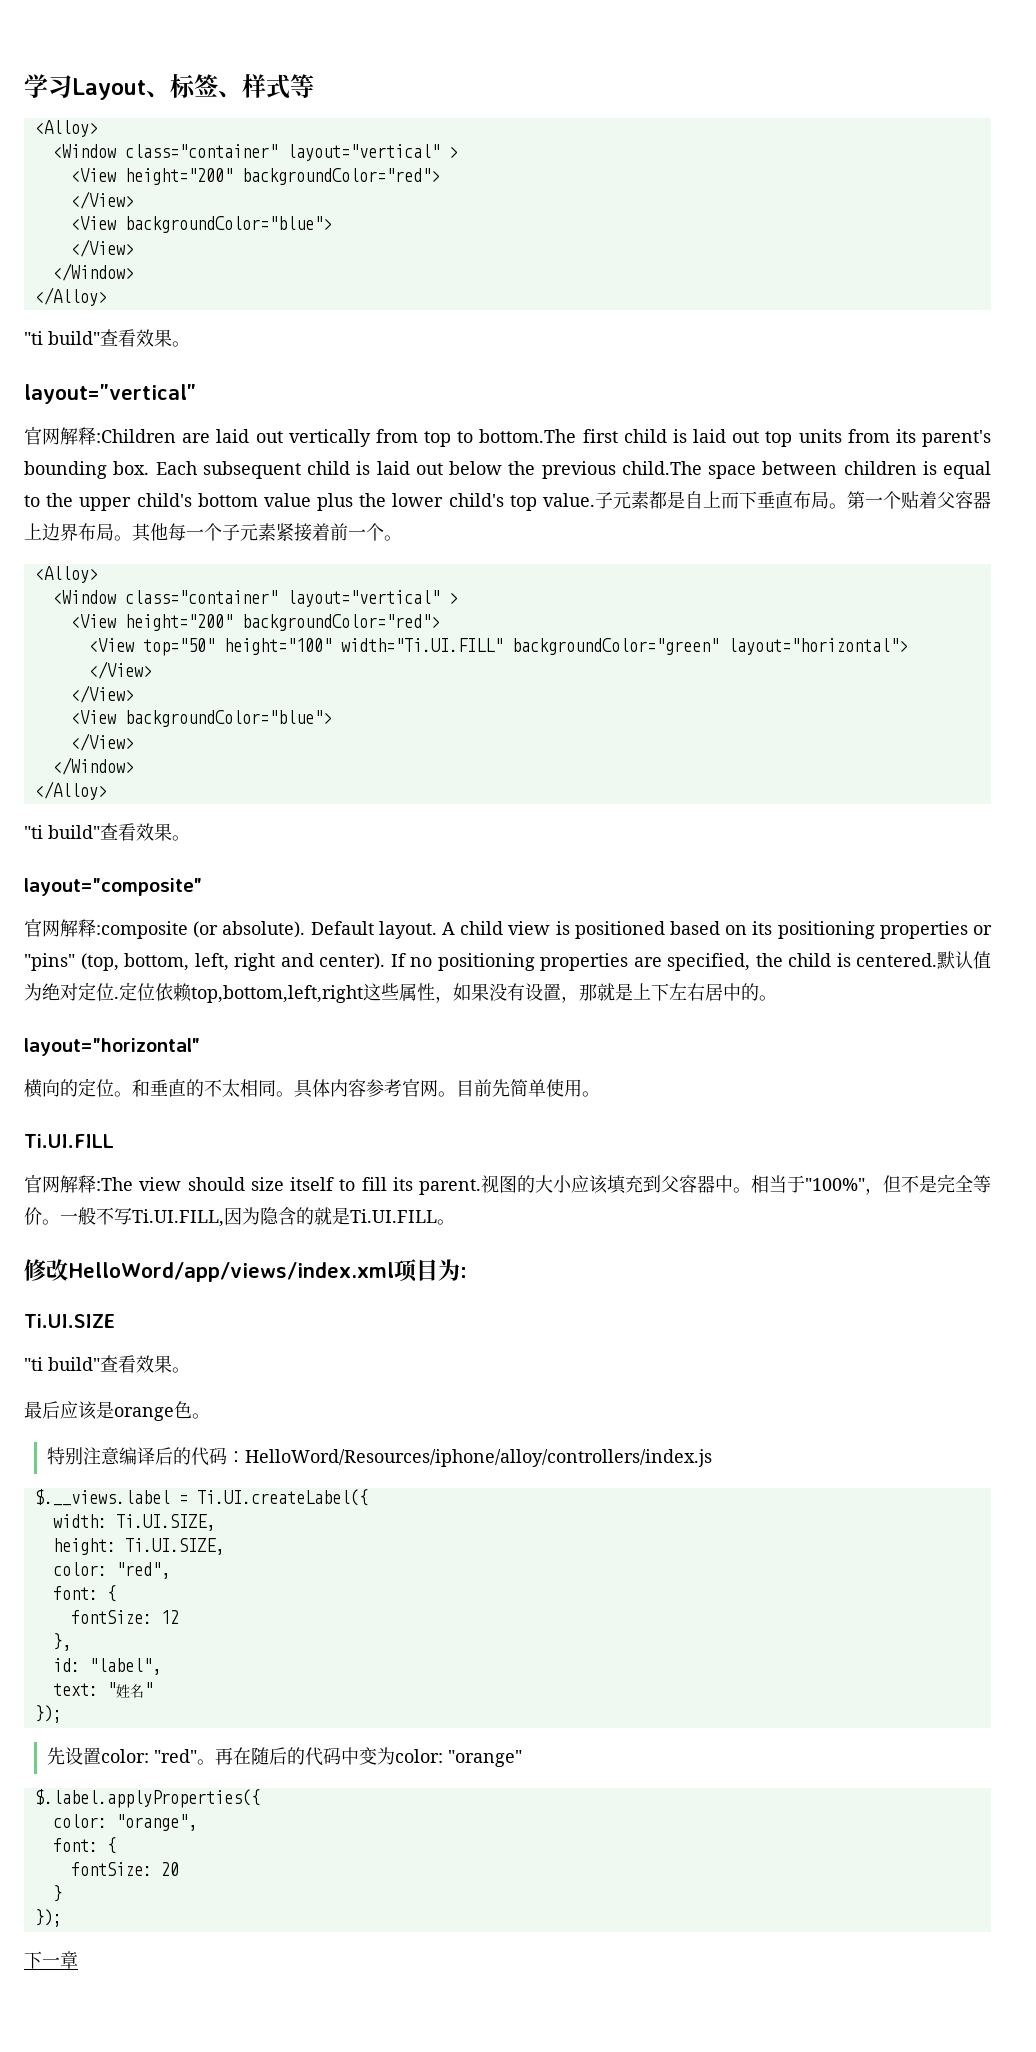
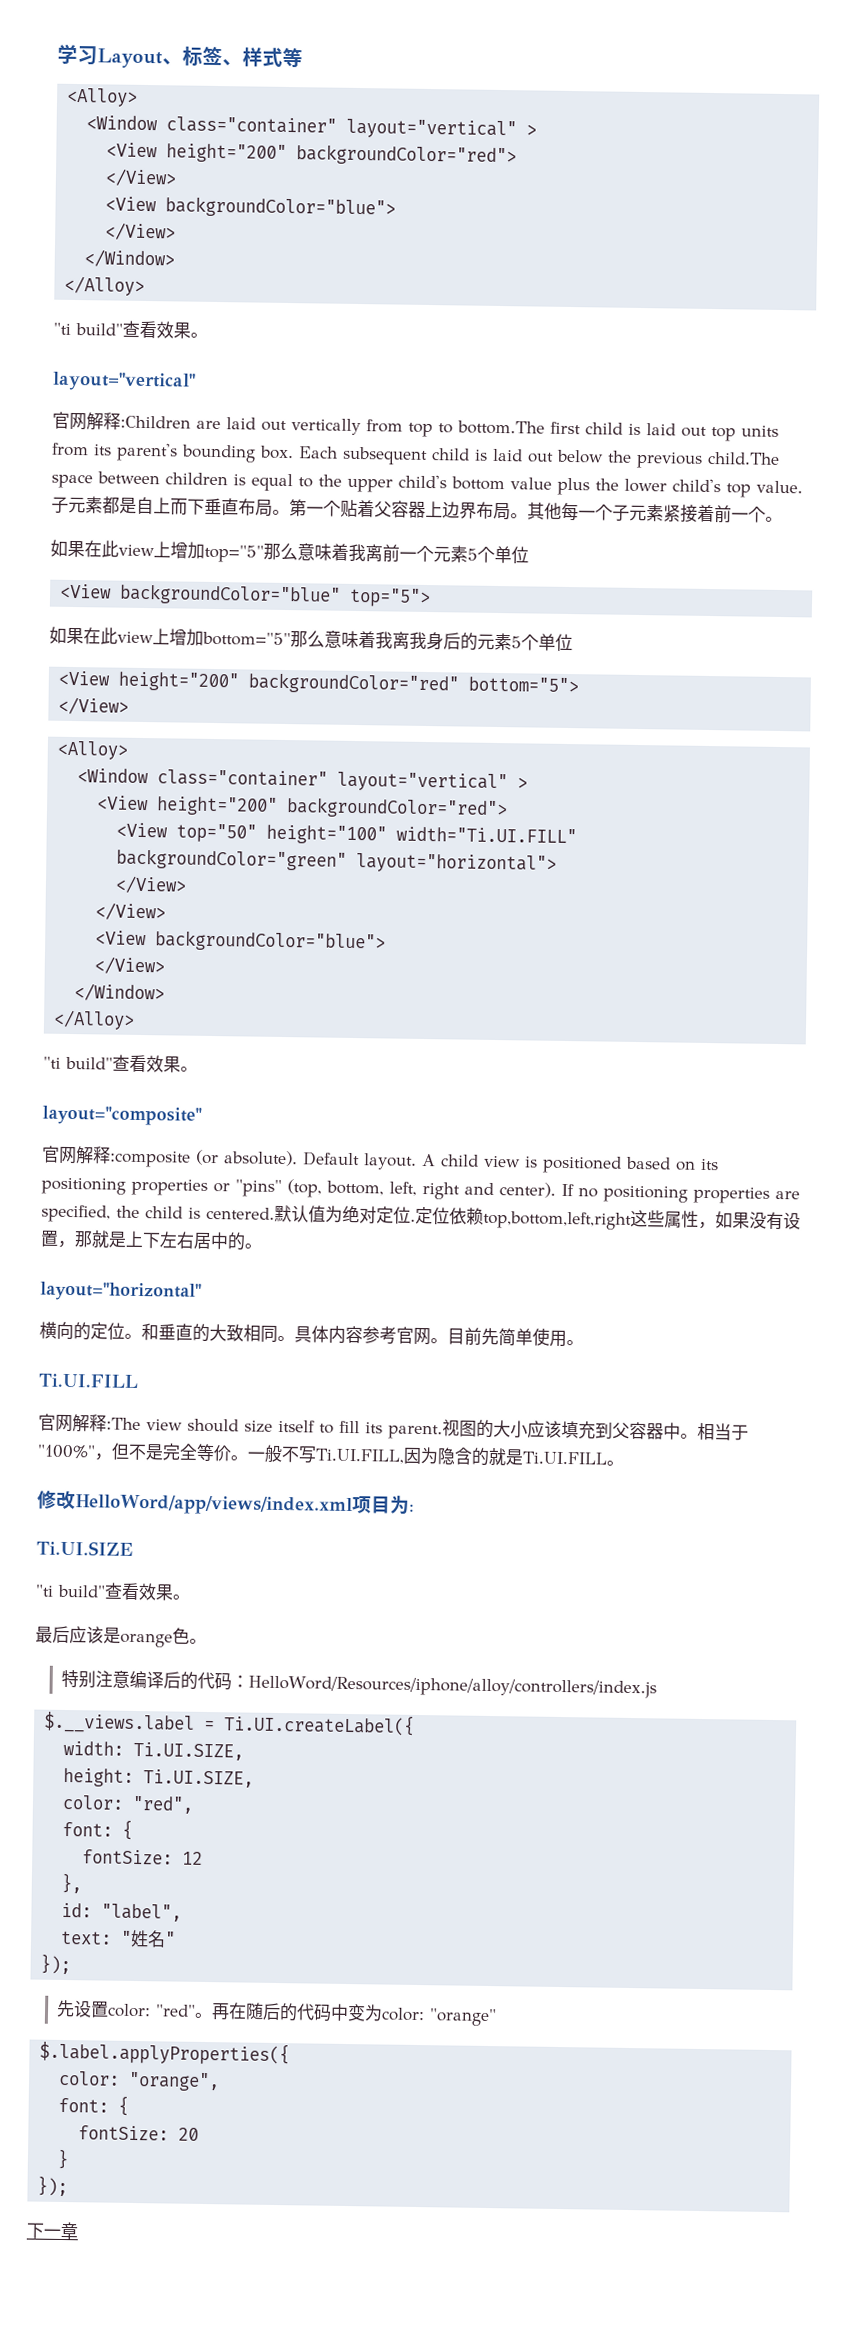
(402, 538) none -> [50,539,529,564] [60,583,432,608] [49,626,573,652] [58,670,580,695] [58,696,130,715] // 如果在此view上增加top="5"那么意味着我离前一个元素5个单位 // <View backgroundColor="blue" top="5"> // 如果在此view上增加bottom="5"那么意味着我离我身后的元素5个单位 // <View height="200" backgroundColor="red" bottom="5"> // </View>
[204,1079,240,1097] 不太 -> [209,1324,244,1342] 大致

